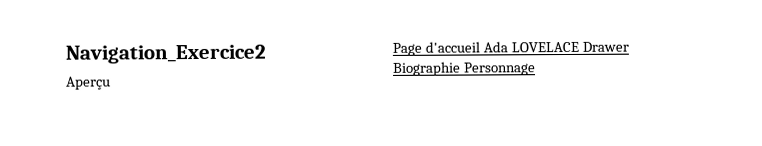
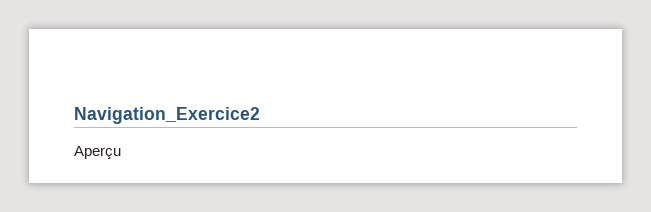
[392,41,629,56] [392,61,536,76] // Page d'accueil Ada LOVELACE Drawer Biographie Personnage -> (121, 152) none

